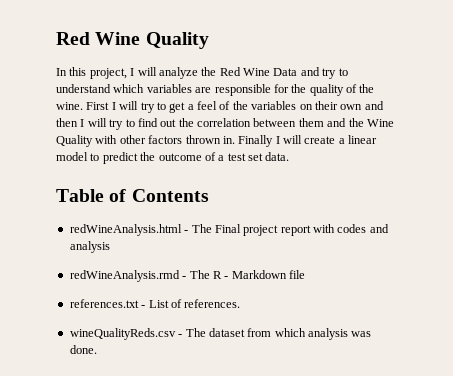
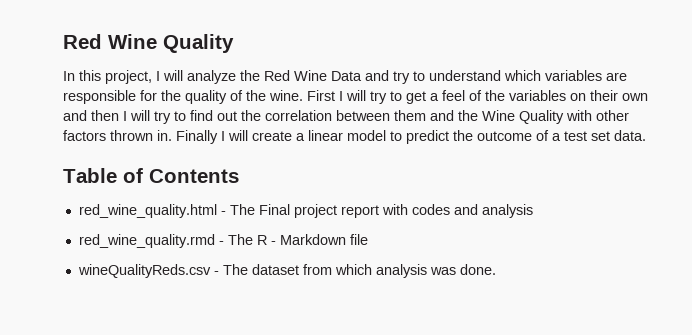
[69,224,182,236] redWineAnalysis.html -> [78,204,217,218] red_wine_quality.html
[69,270,180,282] redWineAnalysis.rmd -> [78,234,215,248] red_wine_quality.rmd
[69,299,241,308] // references.txt - List of references. -> (368, 239) none

